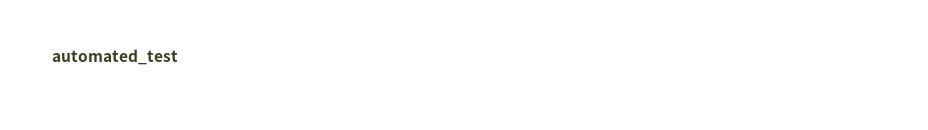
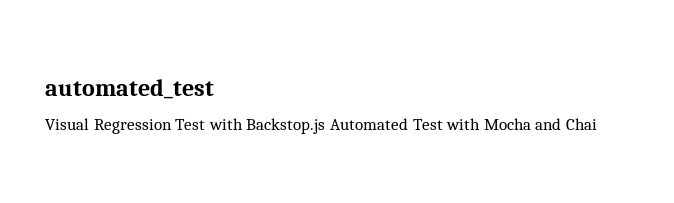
(178, 57) none -> [45,118,597,134] // Visual Regression Test with Backstop.js Automated Test with Mocha and Chai

